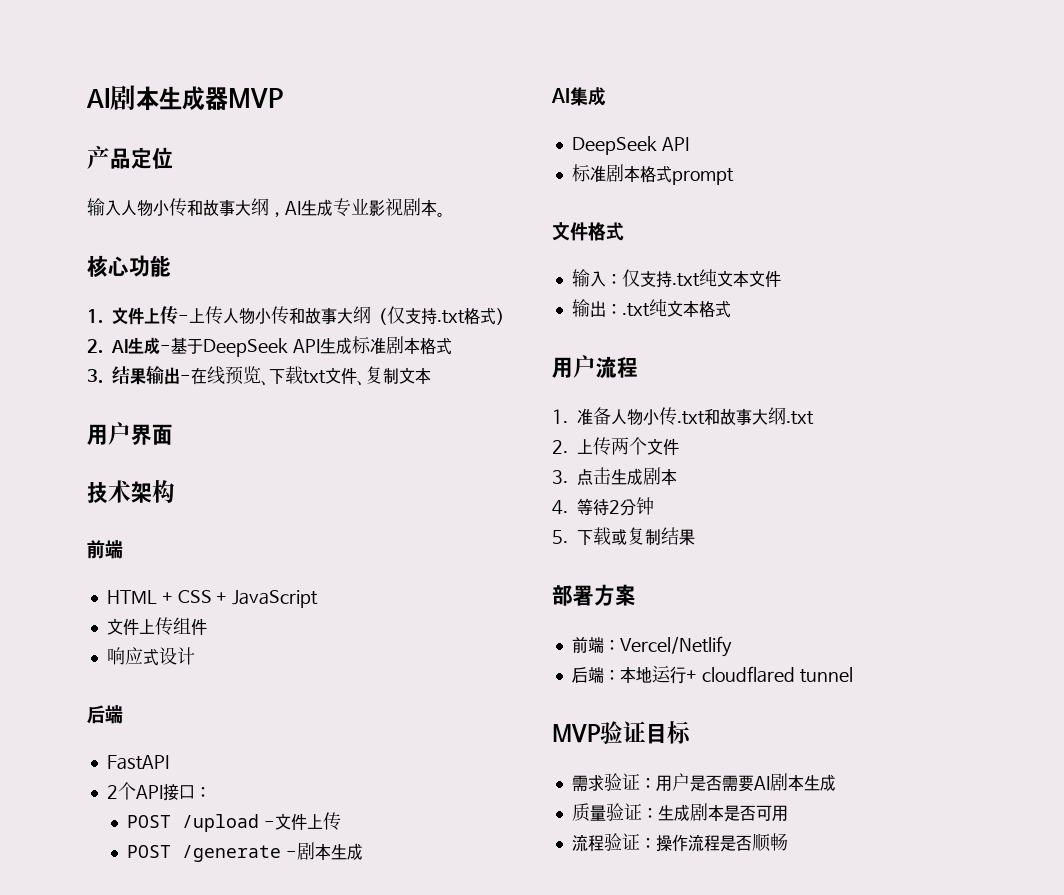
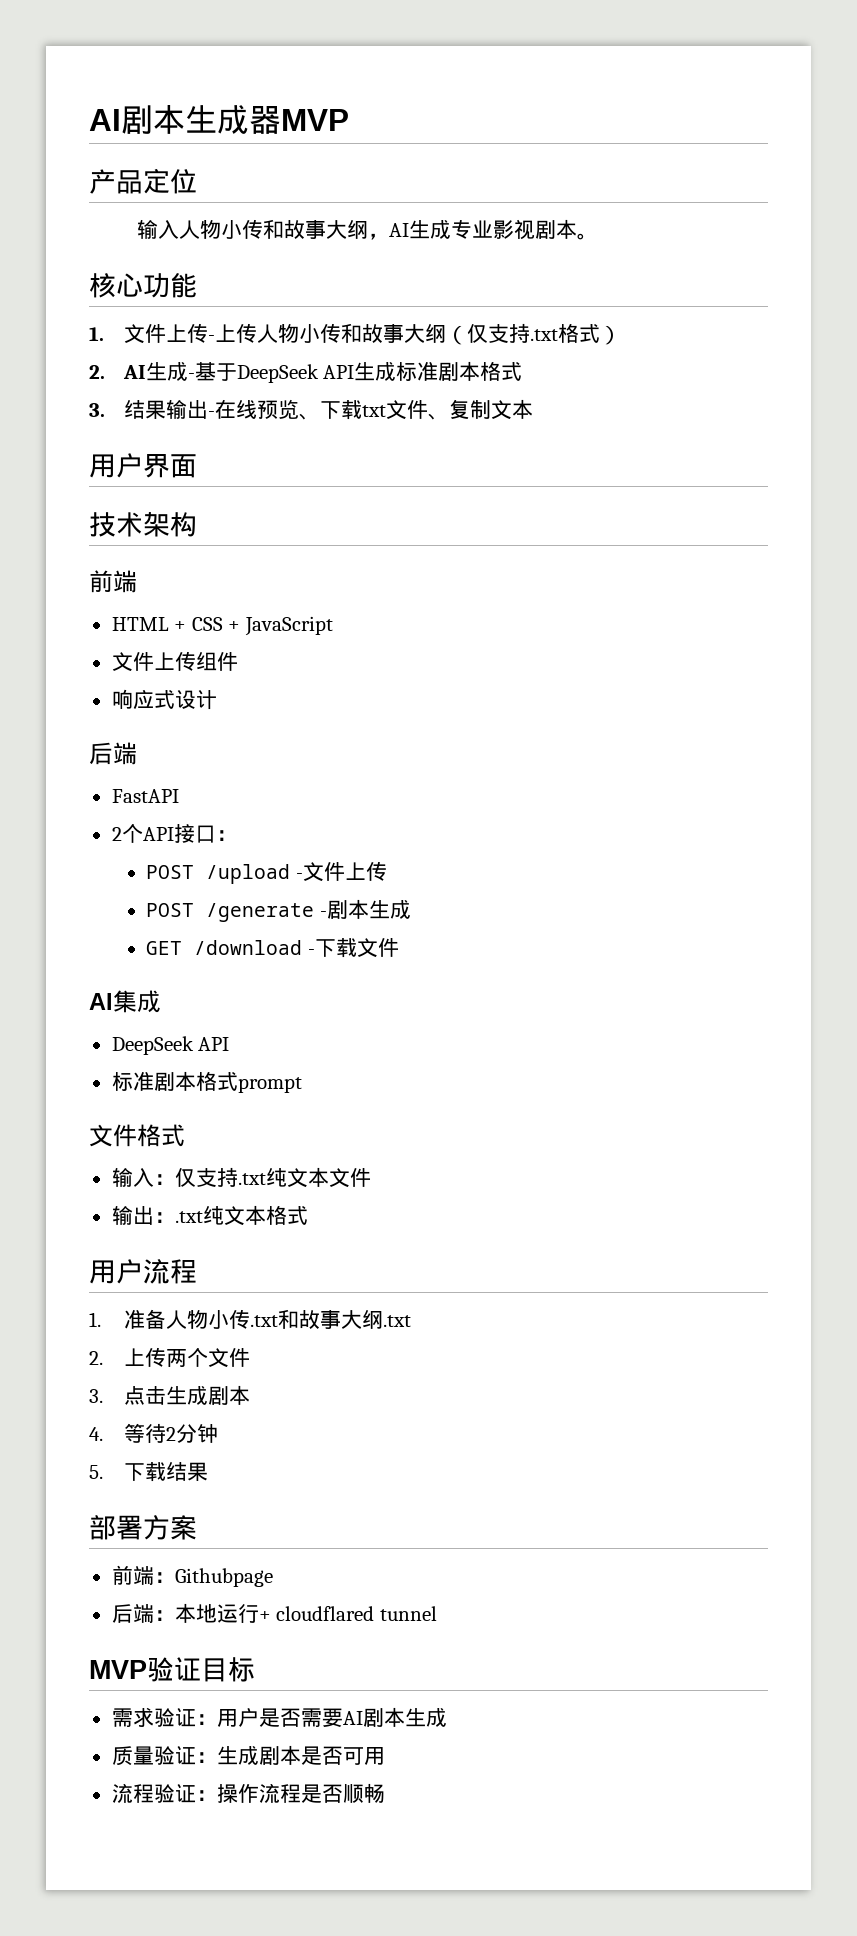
(363, 851) none -> [146,938,399,958] // GET /download -下载文件
[611,527,661,545] 或复制 -> (166, 1472) none
[619,636,732,657] Vercel/Netlify -> [174,1568,273,1587] Githubpage

